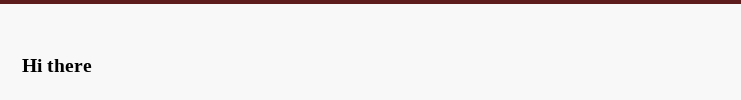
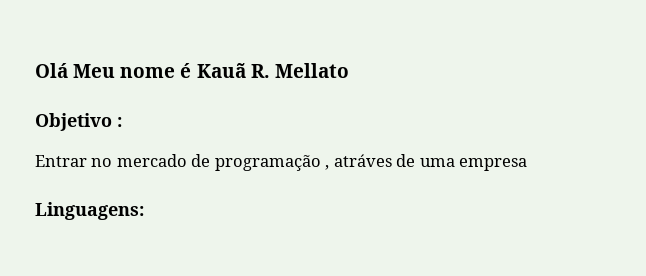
[22,59,93,72] Hi there -> [35,63,349,78] [35,113,122,131] [35,154,528,171] [35,202,144,220] Olá Meu nome é Kauã R. Mellato // Objetivo : // Entrar no mercado de programação , atráves de uma empresa // Linguagens:

